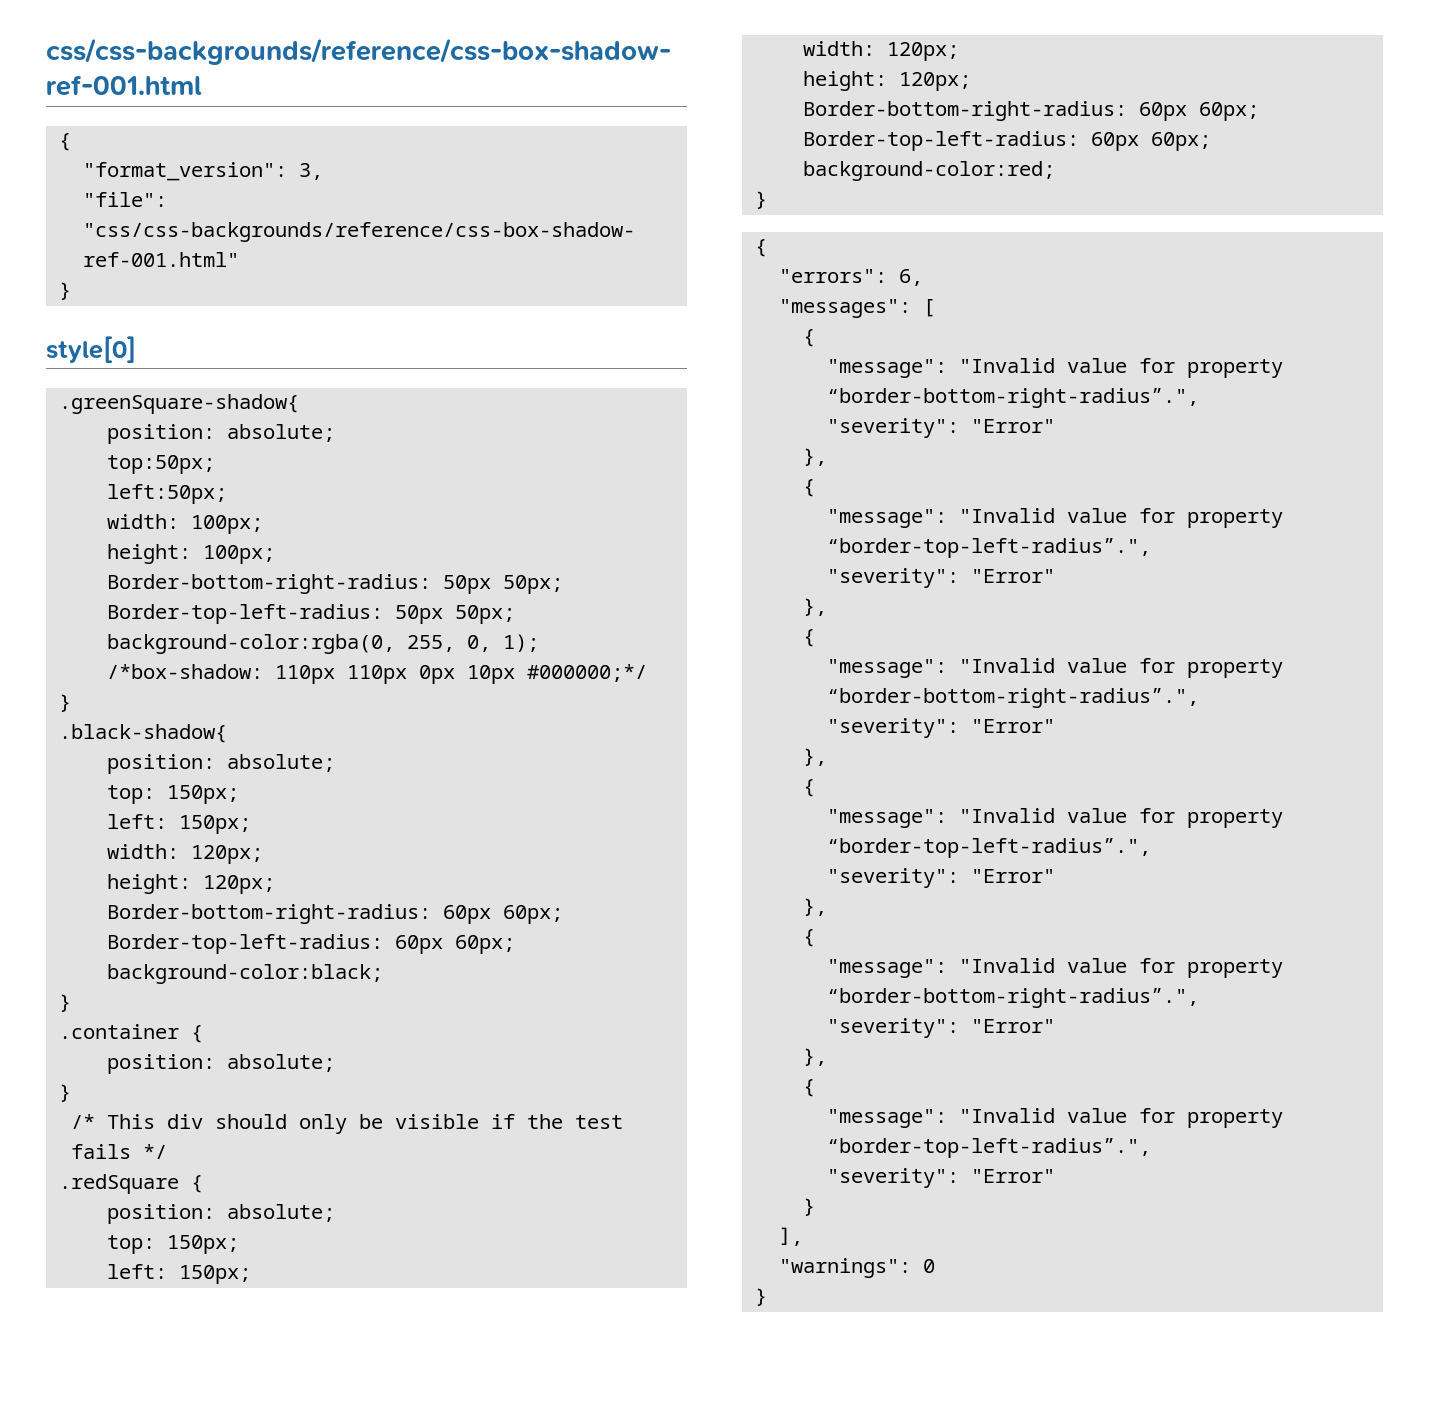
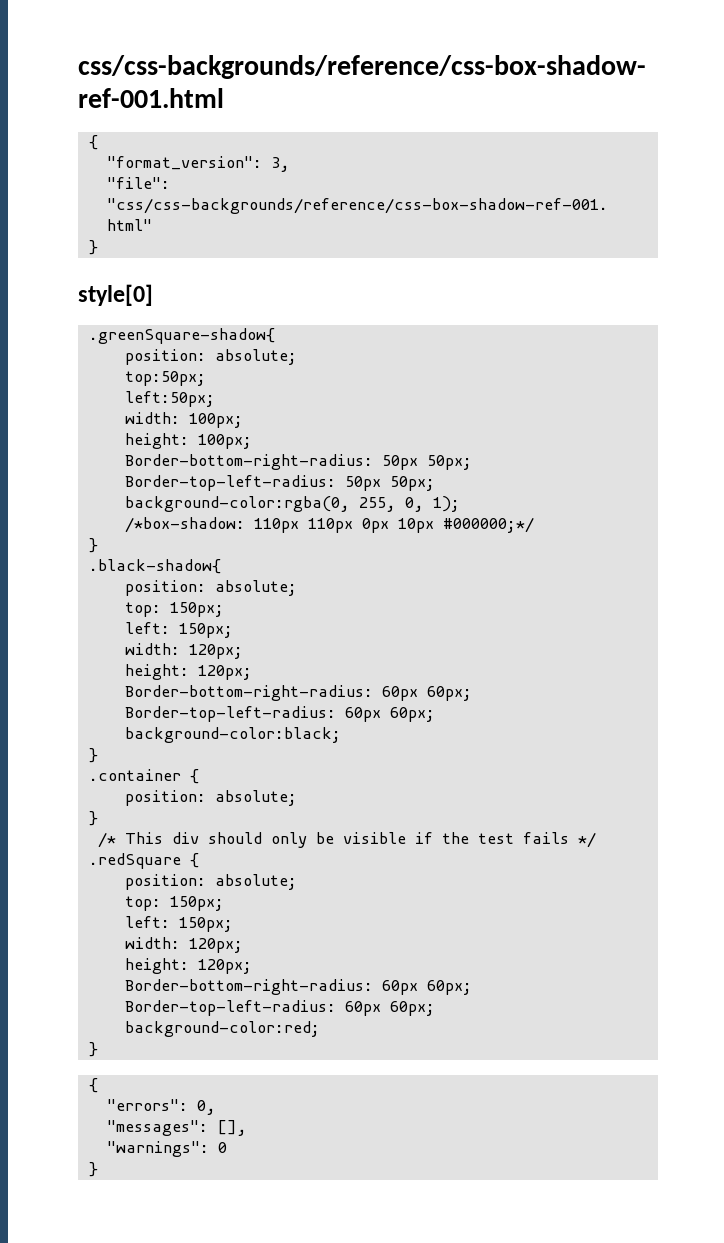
[898,269,923,286] 6, -> [196,1100,216,1115] 0,
[922,299,935,317] [802,329,815,347] [826,358,1283,378] [826,388,1199,408] [826,418,1055,438] [802,448,827,466] [802,479,815,497] [826,508,1283,528] [826,538,1151,558] [826,568,1055,588] [802,598,827,616] [802,629,815,647] [826,658,1283,678] [826,688,1199,708] [826,718,1055,738] [802,748,827,766] [802,779,815,797] [826,808,1283,828] [826,838,1151,858] [826,868,1055,888] [802,898,827,916] [802,929,815,947] [826,958,1283,978] [826,988,1199,1008] [826,1018,1055,1038] [802,1048,827,1066] [802,1079,815,1097] [826,1108,1283,1128] [826,1138,1151,1158] [826,1168,1055,1188] [802,1198,815,1216] [778,1227,803,1246] [ // { // "message": "Invalid value for property “border-bottom-right-radius”.", // "severity": "Error" // }, // { // "message": "Invalid value for property “border-top-left-radius”.", // "severity": "Error" // }, // { // "message": "Invalid value for property “border-bottom-right-radius”.", // "severity": "Error" // }, // { // "message": "Invalid value for property “border-top-left-radius”.", // "severity": "Error" // }, // { // "message": "Invalid value for property “border-bottom-right-radius”.", // "severity": "Error" // }, // { // "message": "Invalid value for property “border-top-left-radius”.", // "severity": "Error" // } // ], -> [216,1120,247,1136] [],

